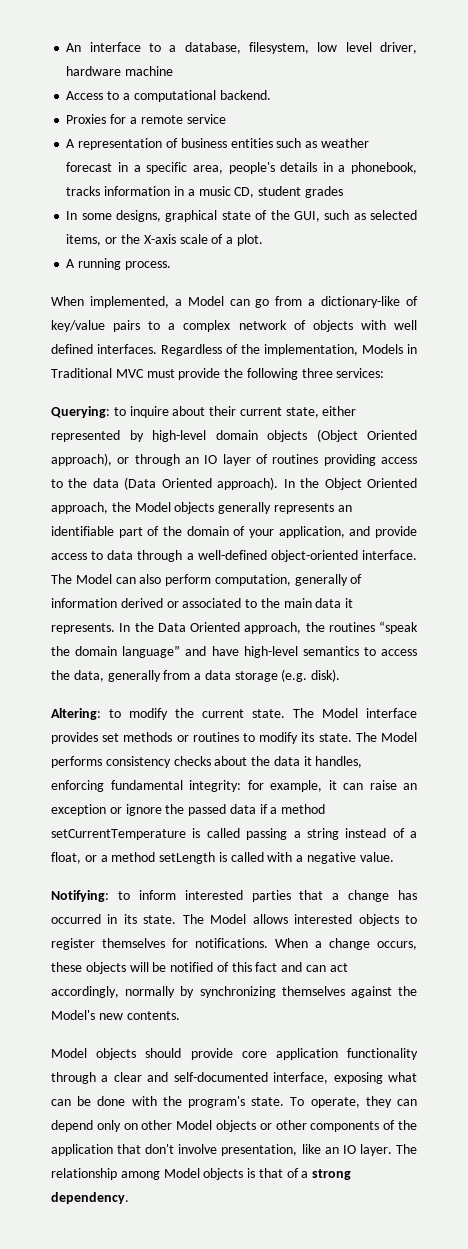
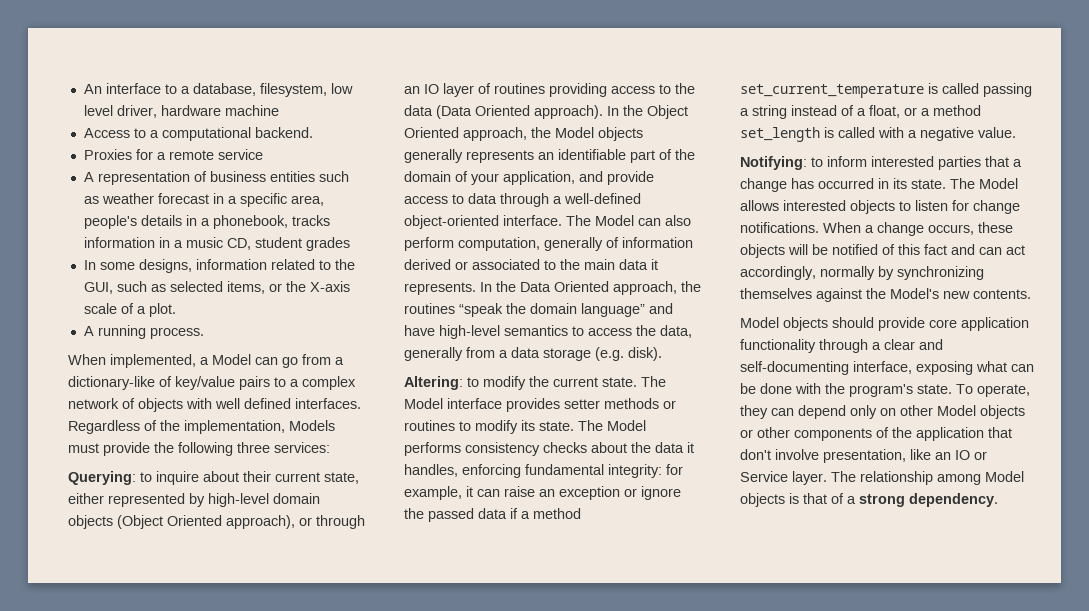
[165,210,268,222] graphical state of -> [195,259,331,270] information related to
[407,344,417,354] [51,368,144,378] in Traditional MVC -> (335, 425) none
[102,733,120,742] set -> [564,399,600,409] setter
[51,829,186,840] setCurrentTemperature -> [740,84,924,98] set_current_temperature
[159,852,216,864] setLength -> [740,127,820,142] set_length
[51,938,188,950] register themselves for -> [915,200,1020,214] listen for change
[173,1072,268,1082] self-documented -> [740,361,849,375] self-documenting
(356, 1149) none -> [974,451,987,460] [740,471,788,482] or Service

